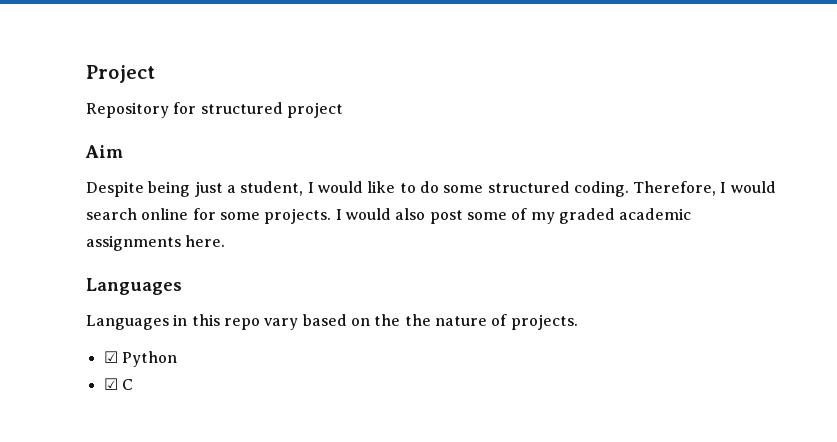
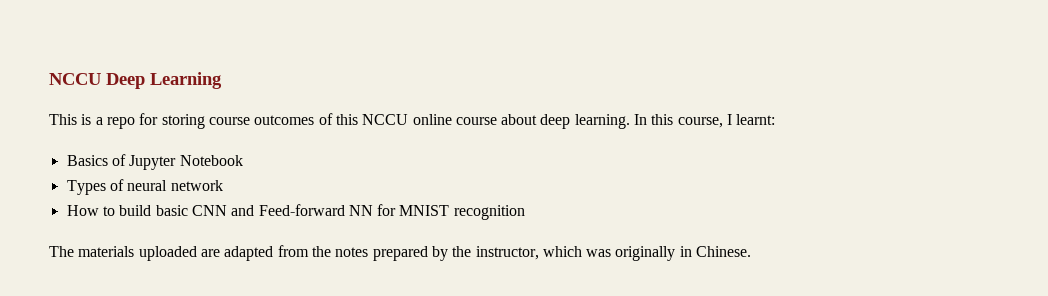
[86,65,155,83] [86,102,343,118] [85,145,123,158] [86,181,776,197] [86,208,692,224] [86,235,226,251] [86,278,182,295] [86,314,578,330] [103,351,177,367] [103,378,133,390] Project // Repository for structured project // Aim // Despite being just a student, I would like to do some structured coding. Therefore, I would search online for some projects. I would also post some of my graded academic assignments here. // Languages // Languages in this repo vary based on the the nature of projects. // ☑ Python // ☑ C -> [49,72,222,89] [49,113,776,129] [66,154,243,170] [66,179,223,195] [66,204,525,220] [49,245,752,261] NCCU Deep Learning // This is a repo for storing course outcomes of this NCCU online course about deep learning. In this course, I learnt: // Basics of Jupyter Notebook // Types of neural network // How to build basic CNN and Feed-forward NN for MNIST recognition // The materials uploaded are adapted from the notes prepared by the instructor, which was originally in Chinese.

